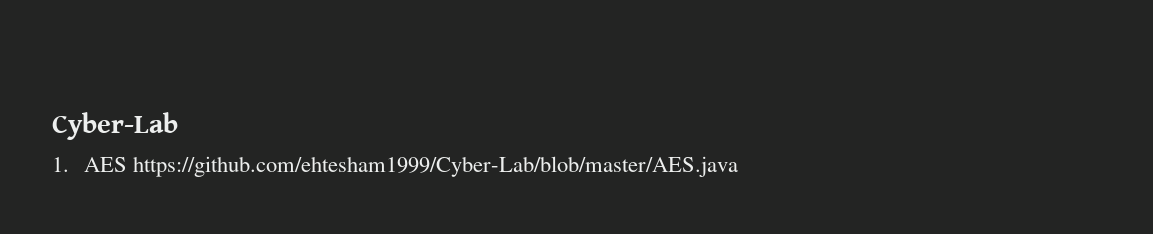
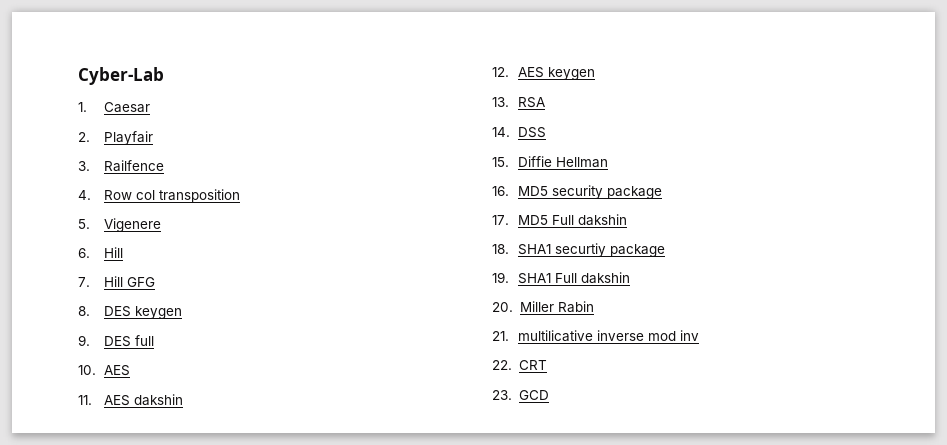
[83,156,739,177] AES https://github.com/ehtesham1999/Cyber-Lab/blob/master/AES.java -> [104,102,151,113] [78,131,154,145] [78,160,165,172] [78,189,241,203] [78,218,162,232] [78,247,124,258] [78,276,156,287] [78,306,183,319] [78,335,155,347] [78,365,131,376] [78,394,184,406] [492,67,596,80] [492,97,546,108] [492,127,547,138] [492,156,609,168] [492,185,663,199] [492,214,628,226] [492,243,666,257] [492,272,631,284] [492,301,594,313] [492,330,700,342] [492,360,547,370] [492,390,549,400] Caesar // 2. Playfair // 3. Railfence // 4. Row col transposition // 5. Vigenere // 6. Hill // 7. Hill GFG // 8. DES keygen // 9. DES full // 10. AES // 11. AES dakshin // 12. AES keygen // 13. RSA // 14. DSS // 15. Diffie Hellman // 16. MD5 security package // 17. MD5 Full dakshin // 18. SHA1 securtiy package // 19. SHA1 Full dakshin // 20. Miller Rabin // 21. multilicative inverse mod inv // 22. CRT // 23. GCD

